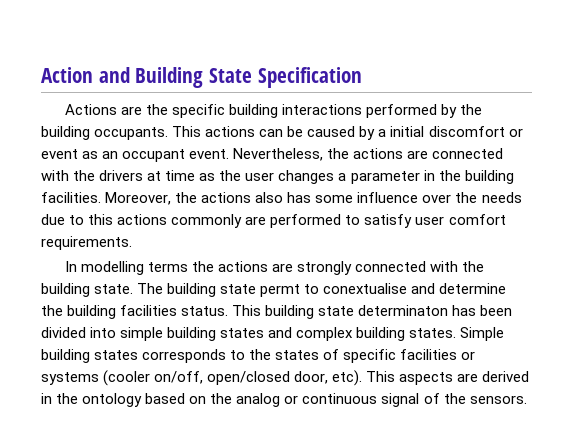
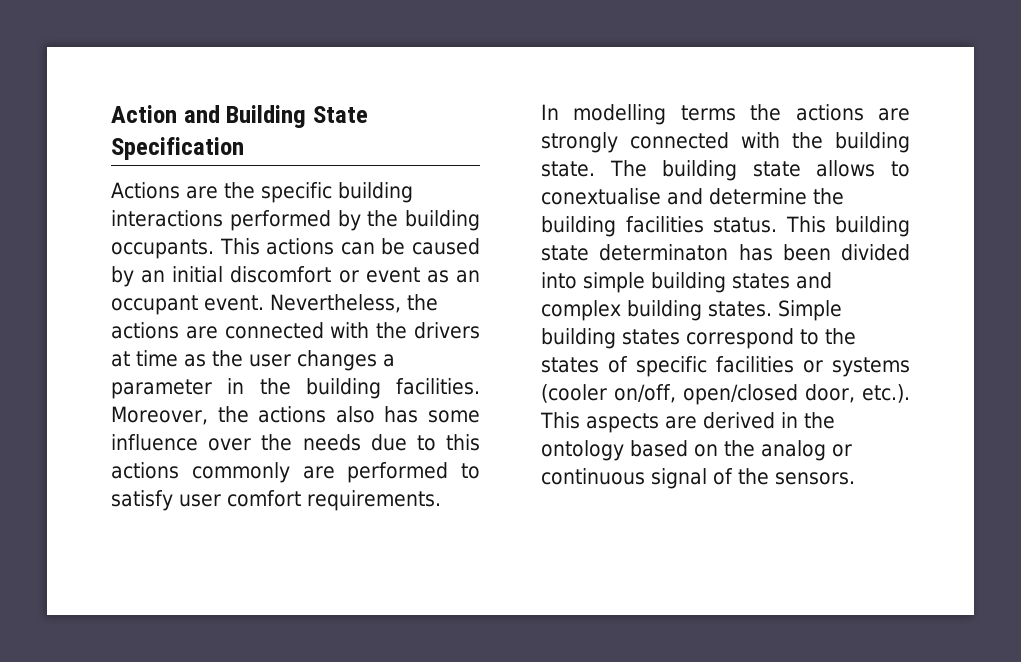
[378,129,387,137] a -> [141,270,166,283] an
[260,284,301,297] permt -> [816,160,876,177] allows
[142,349,227,363] corresponds -> [686,328,794,349] correspond
[332,370,363,386] etc). -> [862,384,910,403] etc.).

